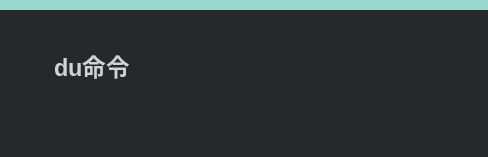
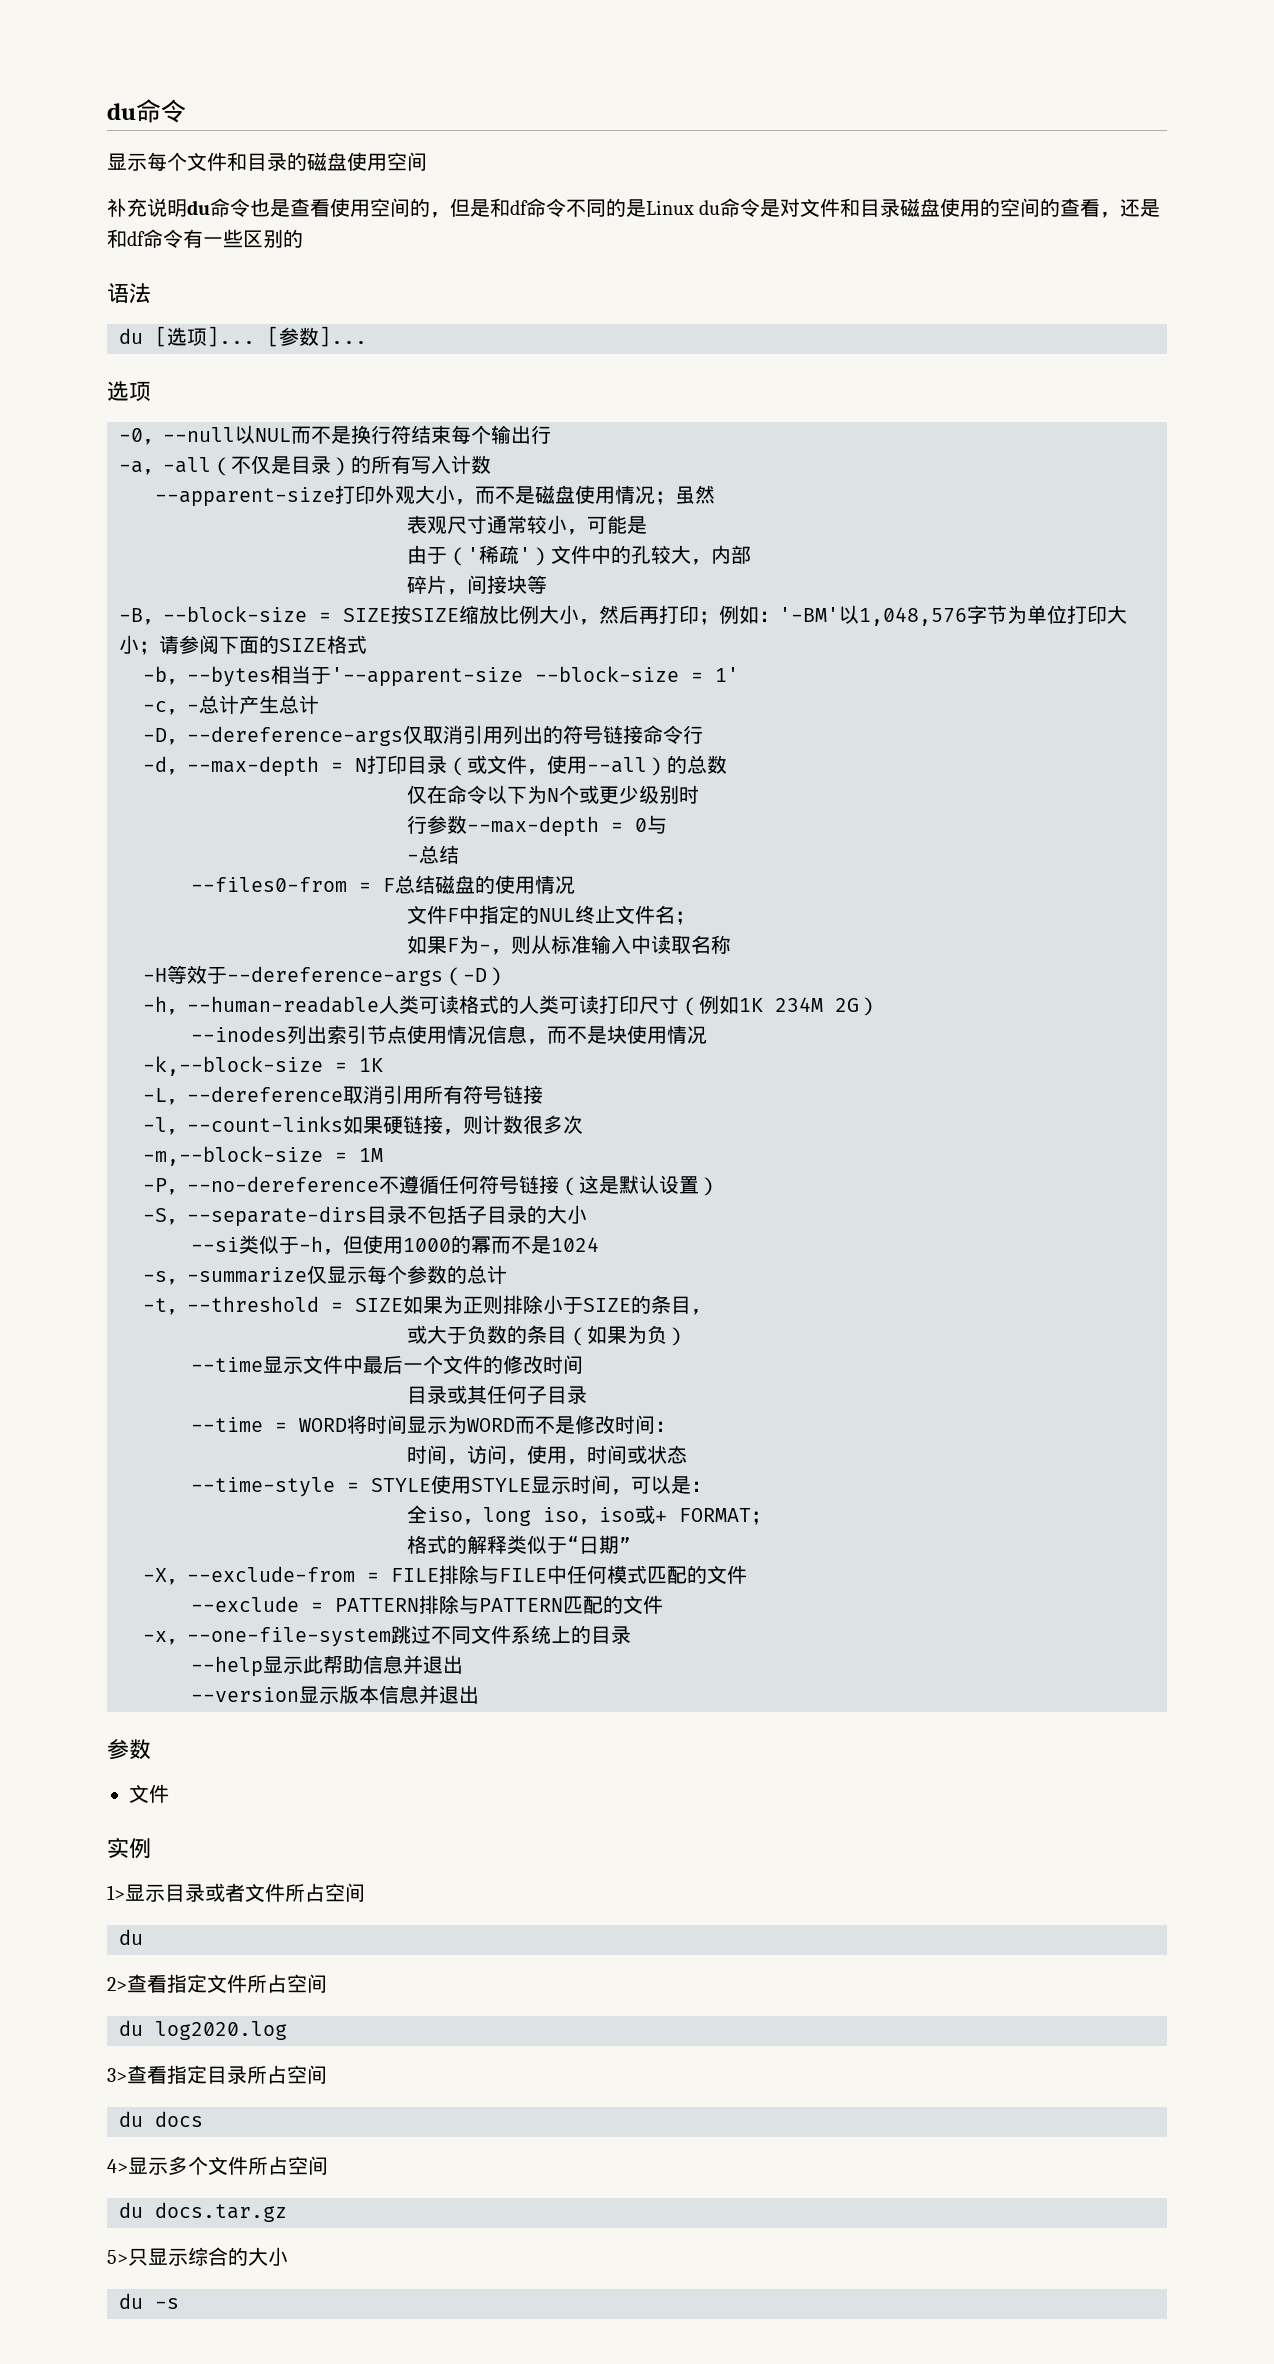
[54,55,130,79] du命令 -> [107,99,186,123] [107,152,427,171] [107,198,1161,218] [107,229,303,248] [107,283,151,303] [119,326,367,347] [107,381,151,401] [119,425,551,445] [119,455,491,476] [155,485,715,507] [407,515,647,535] [407,545,751,566] [407,575,547,595] [119,605,1127,626] [119,635,367,655] [143,665,739,687] [143,695,319,715] [143,725,703,746] [143,755,727,777] [407,785,699,804] [407,815,667,837] [407,845,459,864] [191,875,575,894] [407,905,695,925] [407,935,731,955] [143,965,507,986] [143,995,879,1016] [191,1025,707,1045] [143,1056,383,1076] [143,1085,543,1105] [143,1115,583,1135] [143,1146,383,1166] [143,1175,719,1196] [143,1205,587,1227] [191,1235,599,1255] [143,1265,507,1285] [143,1295,711,1315] [407,1325,687,1346] [191,1355,583,1374] [407,1385,587,1404] [191,1415,675,1434] [407,1445,687,1465] [191,1475,711,1497] [407,1505,771,1526] [407,1535,631,1554] [143,1565,747,1585] [191,1595,663,1614] [143,1625,631,1647] [191,1655,463,1677] [191,1685,479,1705] [107,1739,151,1760] [129,1784,169,1803] [107,1838,151,1859] [107,1883,365,1902] [119,1929,143,1945] [107,1974,327,1993] [119,2020,287,2040] [107,2065,327,2084] [119,2111,203,2127] [107,2156,328,2175] [119,2202,287,2222] [107,2247,288,2266] [119,2293,179,2309] du命令 // 显示每个文件和目录的磁盘使用空间 // 补充说明du命令也是查看使用空间的，但是和df命令不同的是Linux du命令是对文件和目录磁盘使用的空间的查看，还是和df命令有一些区别的 // 语法 // du [选项]... [参数]... // 选项 // -0，--null以NUL而不是换行符结束每个输出行 // -a，-all（不仅是目录）的所有写入计数 // --apparent-size打印外观大小，而不是磁盘使用情况；虽然 // 表观尺寸通常较小，可能是 // 由于（'稀疏'）文件中的孔较大，内部 // 碎片，间接块等 // -B，--block-size = SIZE按SIZE缩放比例大小，然后再打印；例如：'-BM'以1,048,576字节为单位打印大小；请参阅下面的SIZE格式 // -b，--bytes相当于'--apparent-size --block-size = 1' // -c，-总计产生总计 // -D，--dereference-args仅取消引用列出的符号链接命令行 // -d，--max-depth = N打印目录（或文件，使用--all）的总数 // 仅在命令以下为N个或更少级别时 // 行参数--max-depth = 0与 // -总结 // --files0-from = F总结磁盘的使用情况 // 文件F中指定的NUL终止文件名； // 如果F为-，则从标准输入中读取名称 // -H等效于--dereference-args（-D） // -h，--human-readable人类可读格式的人类可读打印尺寸（例如1K 234M 2G） // --inodes列出索引节点使用情况信息，而不是块使用情况 // -k,--block-size = 1K // -L，--dereference取消引用所有符号链接 // -l，--count-links如果硬链接，则计数很多次 // -m,--block-size = 1M // -P，--no-dereference不遵循任何符号链接（这是默认设置） // -S，--separate-dirs目录不包括子目录的大小 // --si类似于-h，但使用1000的幂而不是1024 // -s，-summarize仅显示每个参数的总计 // -t，--threshold = SIZE如果为正则排除小于SIZE的条目， // 或大于负数的条目（如果为负） // --time显示文件中最后一个文件的修改时间 // 目录或其任何子目录 // --time = WORD将时间显示为WORD而不是修改时间： // 时间，访问，使用，时间或状态 // --time-style = STYLE使用STYLE显示时间，可以是： // 全iso，long iso，iso或+ FORMAT； // 格式的解释类似于“日期” // -X，--exclude-from = FILE排除与FILE中任何模式匹配的文件 // --exclude = PATTERN排除与PATTERN匹配的文件 // -x，--one-file-system跳过不同文件系统上的目录 // --help显示此帮助信息并退出 // --version显示版本信息并退出 // 参数 // 文件 // 实例 // 1>显示目录或者文件所占空间 // du // 2>查看指定文件所占空间 // du log2020.log // 3>查看指定目录所占空间 // du docs // 4>显示多个文件所占空间 // du docs.tar.gz // 5>只显示综合的大小 // du -s

